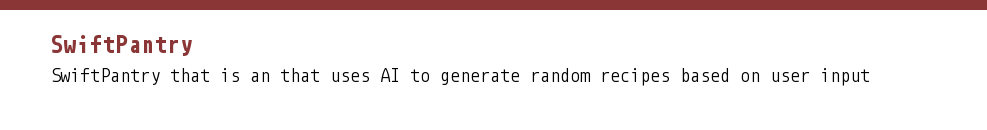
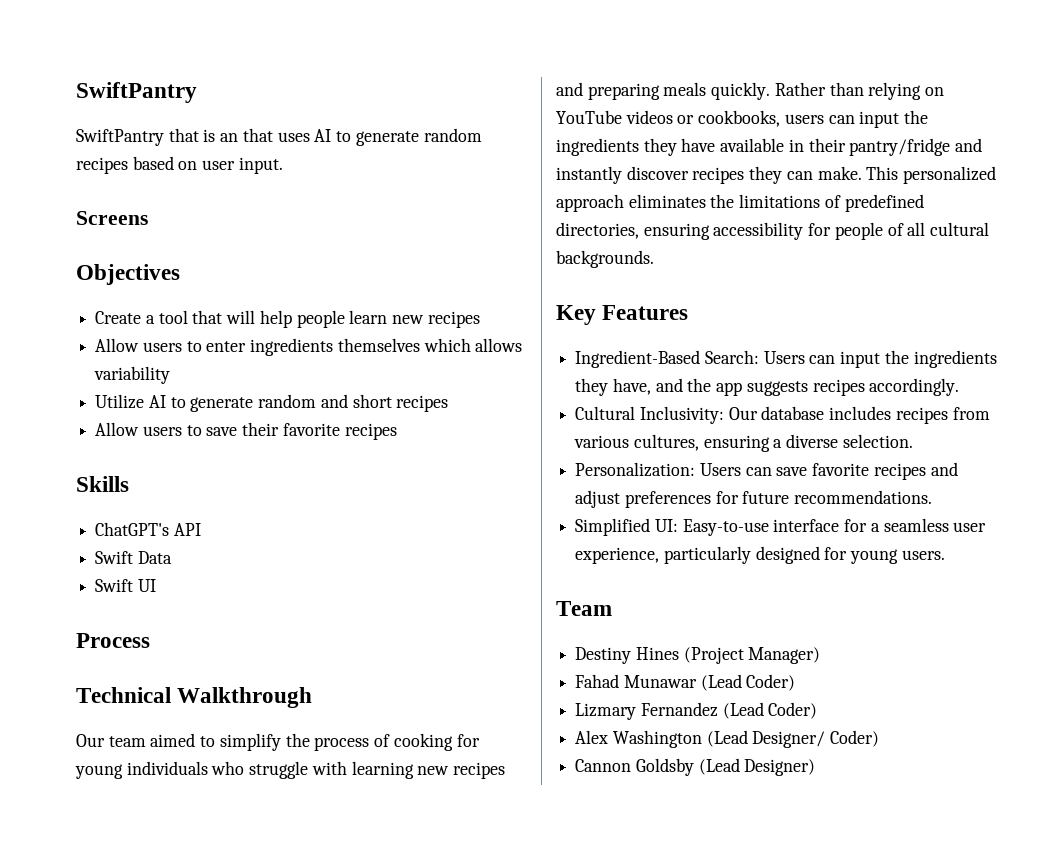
[820,68,870,86] input -> [238,157,283,174] [76,211,148,225] [76,264,180,285] [95,310,480,328] [95,338,523,356] [94,366,171,384] [95,394,449,412] [95,422,397,440] [76,476,129,492] [95,522,201,536] [95,551,172,564] [95,579,156,592] [76,633,150,648] [76,687,313,708] [76,733,480,751] [75,761,506,779] [556,82,945,100] [556,110,929,128] [556,138,983,156] [556,166,997,184] [556,194,924,212] [556,222,990,240] [556,250,654,268] [556,305,689,325] [575,350,997,368] [575,378,960,396] [575,406,990,424] [574,434,913,452] [575,462,958,480] [575,490,933,508] [575,518,987,536] [575,546,945,564] [556,601,612,616] [575,647,821,664] [575,674,796,691] [575,702,818,720] [575,730,880,748] [575,758,816,776] input. // Screens // Objectives // Create a tool that will help people learn new recipes // Allow users to enter ingredients themselves which allows variability // Utilize AI to generate random and short recipes // Allow users to save their favorite recipes // Skills // ChatGPT's API // Swift Data // Swift UI // Process // Technical Walkthrough // Our team aimed to simplify the process of cooking for young individuals who struggle with learning new recipes and preparing meals quickly. Rather than relying on YouTube videos or cookbooks, users can input the ingredients they have available in their pantry/fridge and instantly discover recipes they can make. This personalized approach eliminates the limitations of predefined directories, ensuring accessibility for people of all cultural backgrounds. // Key Features // Ingredient-Based Search: Users can input the ingredients they have, and the app suggests recipes accordingly. // Cultural Inclusivity: Our database includes recipes from various cultures, ensuring a diverse selection. // Personalization: Users can save favorite recipes and adjust preferences for future recommendations. // Simplified UI: Easy-to-use interface for a seamless user experience, particularly designed for young users. // Team // Destiny Hines (Project Manager) // Fahad Munawar (Lead Coder) // Lizmary Fernandez (Lead Coder) // Alex Washington (Lead Designer/ Coder) // Cannon Goldsby (Lead Designer)

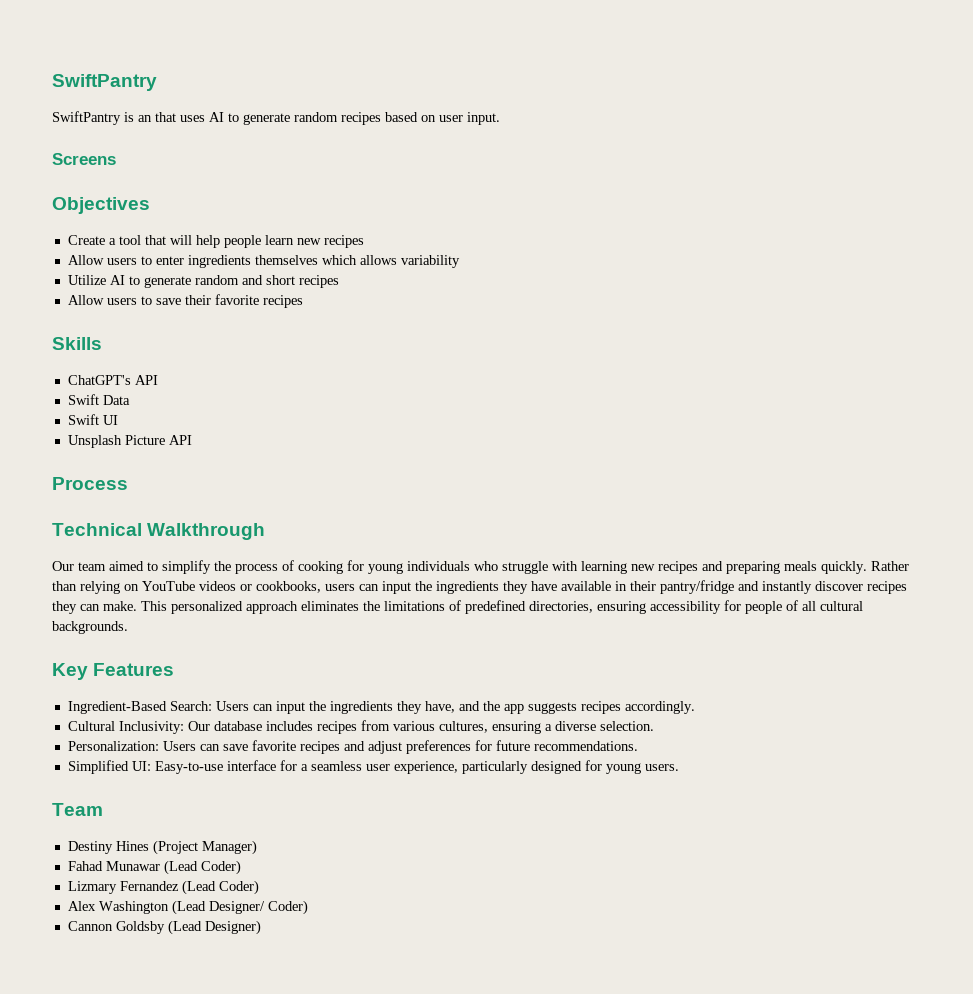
[168,128,199,142] that -> (121, 118) none
(156, 585) none -> [67,435,192,448] // Unsplash Picture API

